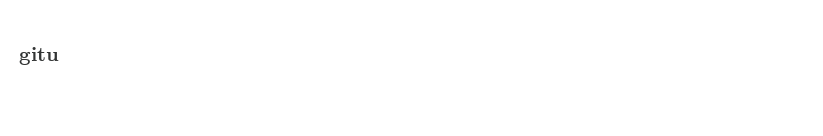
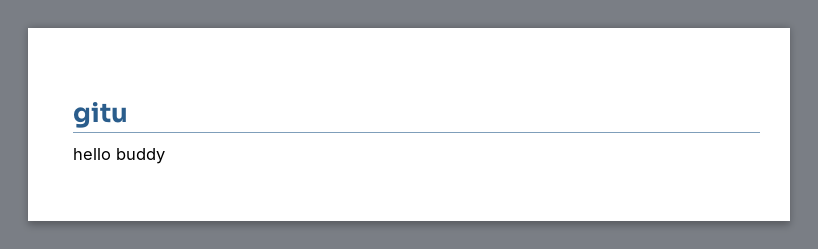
(59, 56) none -> [73,148,165,164] // hello buddy

